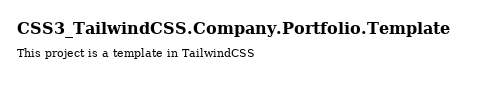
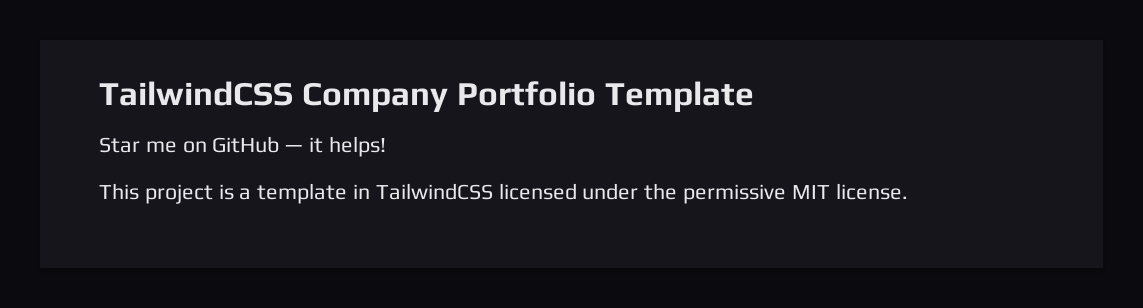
[17,22,450,38] CSS3_TailwindCSS.Company.Portfolio.Template -> [99,81,755,112] [99,136,386,157] TailwindCSS Company Portfolio Template // Star me on GitHub — it helps!
(255, 52) none -> [498,183,908,204] licensed under the permissive MIT license.

